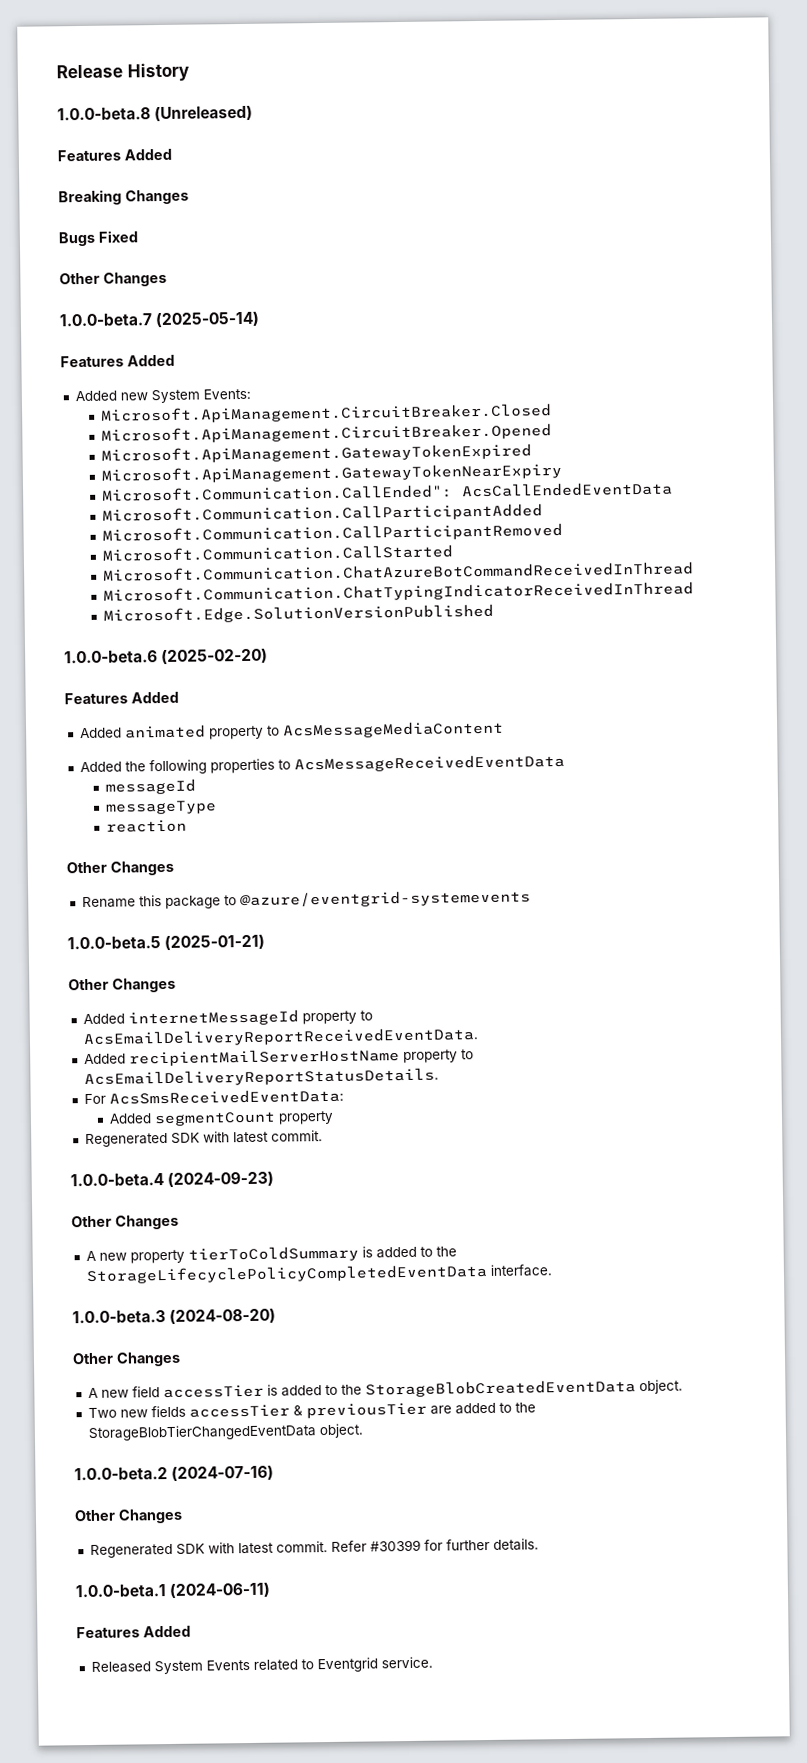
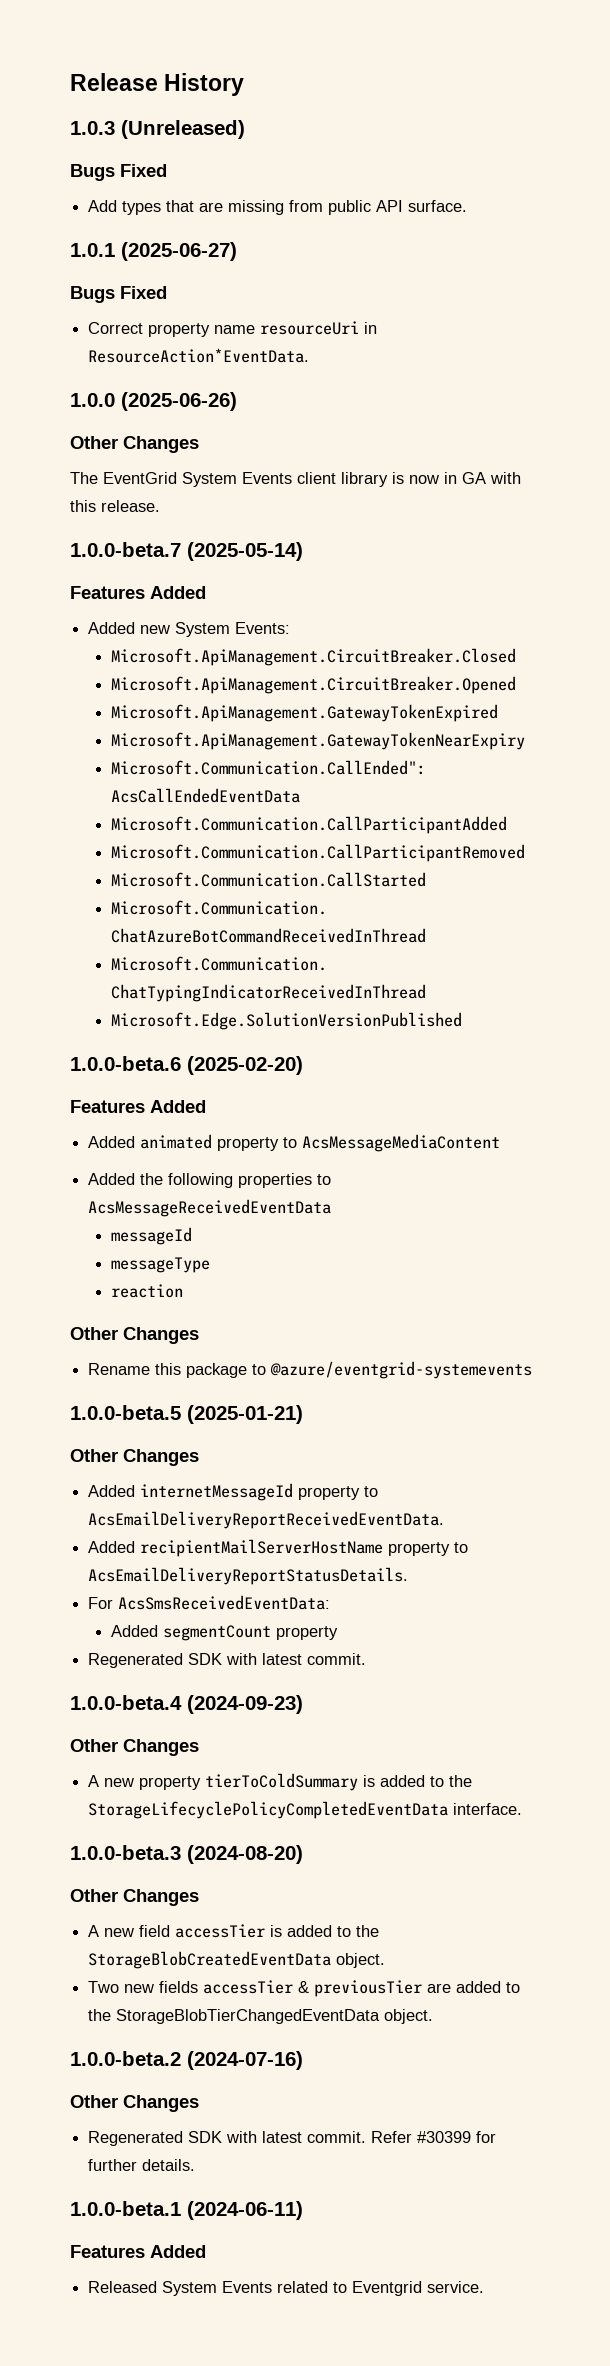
[57,107,151,121] 1.0.0-beta.8 -> [70,121,115,135] 1.0.3
[57,148,172,162] [58,189,189,206] [58,230,138,247] [59,271,167,287] Features Added // Breaking Changes // Bugs Fixed // Other Changes -> [70,164,167,181] [88,200,468,215] [70,242,237,261] [70,286,167,303] [88,321,378,337] [88,348,310,363] [70,392,237,411] [70,436,199,453] [70,472,521,487] [70,500,160,512] Bugs Fixed // Add types that are missing from public API surface. // 1.0.1 (2025-06-27) // Bugs Fixed // Correct property name resourceUri in ResourceAction*EventData. // 1.0.0 (2025-06-26) // Other Changes // The EventGrid System Events client library is now in GA with this release.

